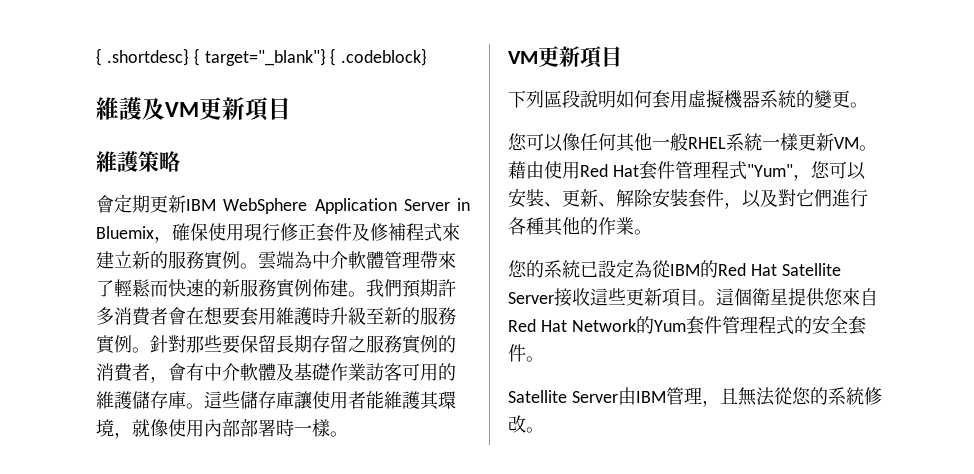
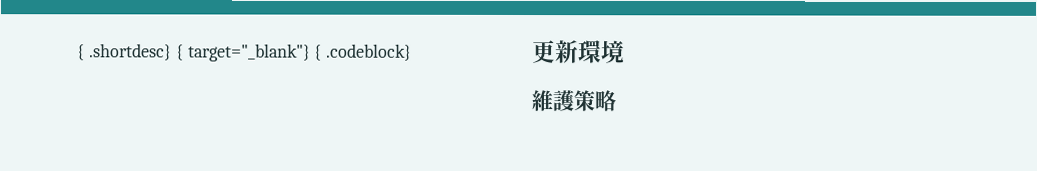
[96,97,291,121] [96,151,180,172] [96,194,470,214] [96,223,460,243] [96,251,456,270] [96,279,456,298] [96,306,456,326] [96,335,456,354] [96,363,456,383] [96,391,456,410] [96,419,348,439] [508,46,622,68] [508,90,868,109] [508,133,877,152] [508,161,866,181] [508,188,868,209] [508,217,652,236] [508,259,841,278] [508,288,878,307] [508,315,866,335] [508,344,544,362] [508,387,882,407] [508,415,544,433] 維護及VM更新項目 // 維護策略 // 會定期更新IBM WebSphere Application Server in Bluemix，確保使用現行修正套件及修補程式來建立新的服務實例。雲端為中介軟體管理帶來了輕鬆而快速的新服務實例佈建。我們預期許多消費者會在想要套用維護時升級至新的服務實例。針對那些要保留長期存留之服務實例的消費者，會有中介軟體及基礎作業訪客可用的維護儲存庫。這些儲存庫讓使用者能維護其環境，就像使用內部部署時一樣。 // VM更新項目 // 下列區段說明如何套用虛擬機器系統的變更。 // 您可以像任何其他一般RHEL系統一樣更新VM。藉由使用Red Hat套件管理程式"Yum"，您可以安裝、更新、解除安裝套件，以及對它們進行各種其他的作業。 // 您的系統已設定為從IBM的Red Hat Satellite Server接收這些更新項目。這個衛星提供您來自Red Hat Network的Yum套件管理程式的安全套件。 // Satellite Server由IBM管理，且無法從您的系統修改。 -> [532,40,625,64] [531,90,616,112] 更新環境 // 維護策略

